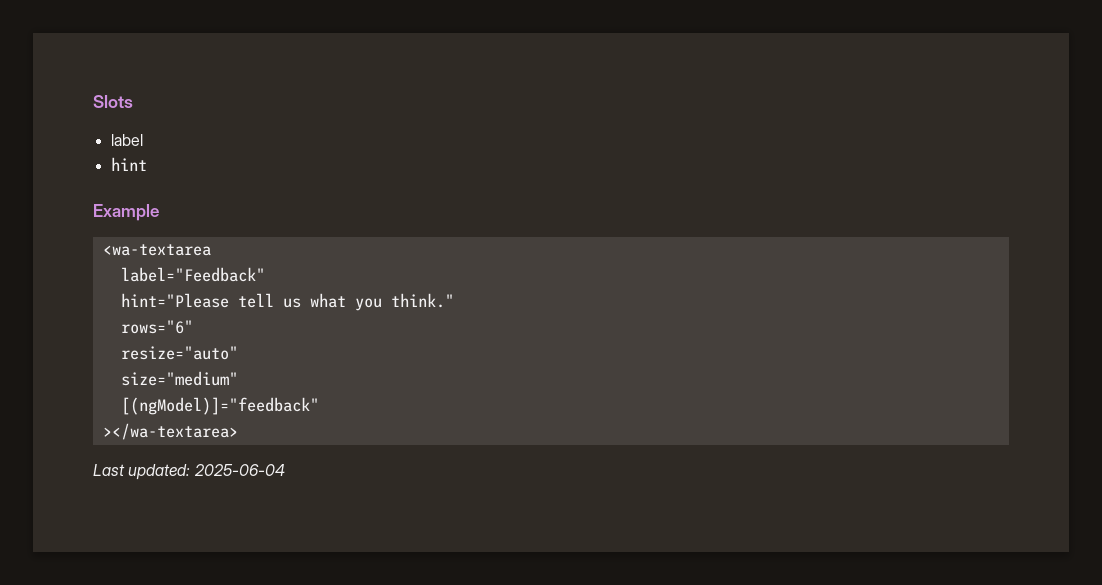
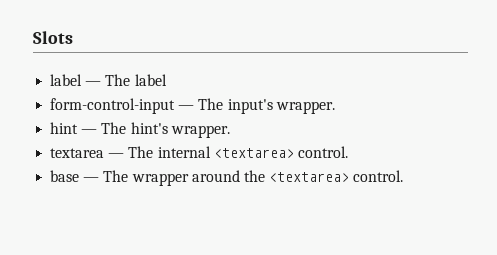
[110,157,147,171] [93,204,159,221] [102,244,211,256] [120,267,265,282] [120,293,454,311] [120,320,193,334] [120,346,238,360] [120,371,238,386] [120,397,319,415] [102,423,238,440] [93,464,285,480] // hint // Example // <wa-textarea // label="Feedback" // hint="Please tell us what you think." // rows="6" // resize="auto" // size="medium" // [(ngModel)]="feedback" // ></wa-textarea> // Last updated: 2025-06-04 -> [85,74,167,86] [50,98,335,114] [50,122,230,138] [50,146,348,158] [50,170,404,186] — The label // form-control-input — The input's wrapper. // hint — The hint's wrapper. // textarea — The internal <textarea> control. // base — The wrapper around the <textarea> control.

